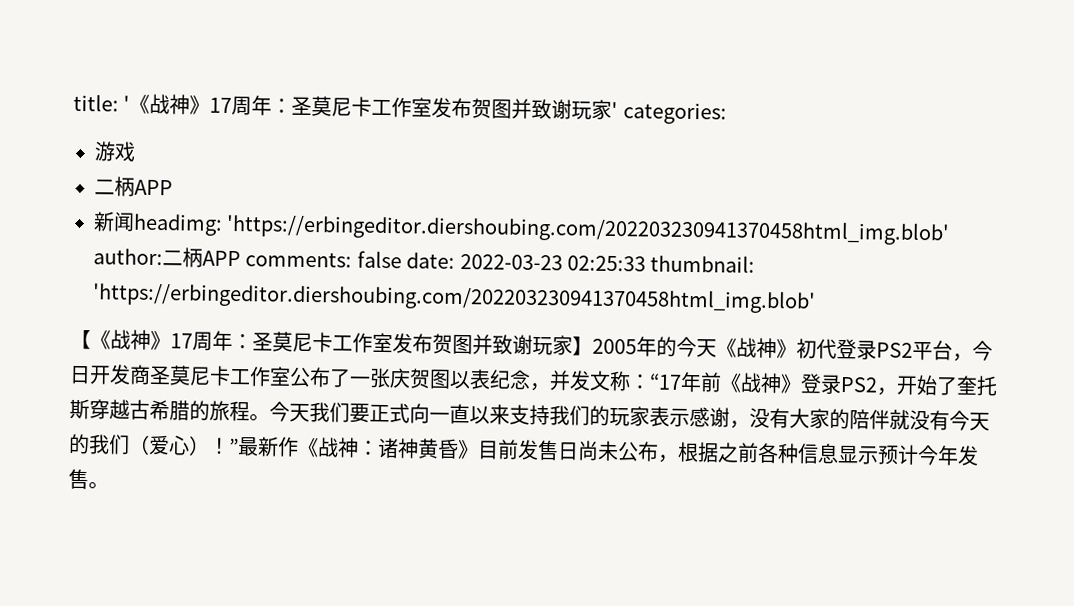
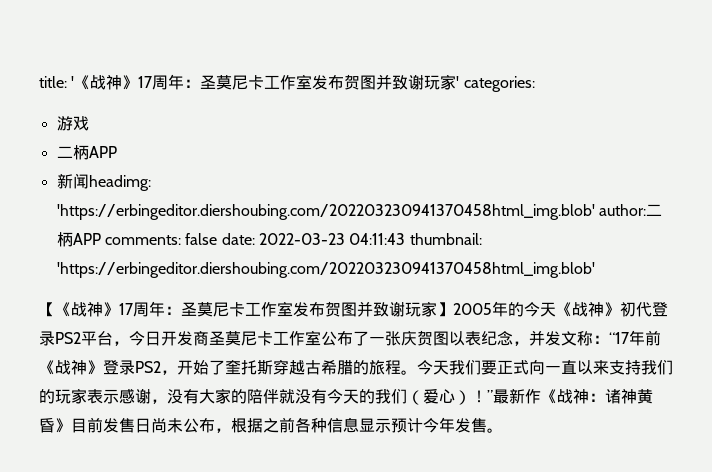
[566,255,646,272] 02:25:33 -> [349,233,406,245] 04:11:43

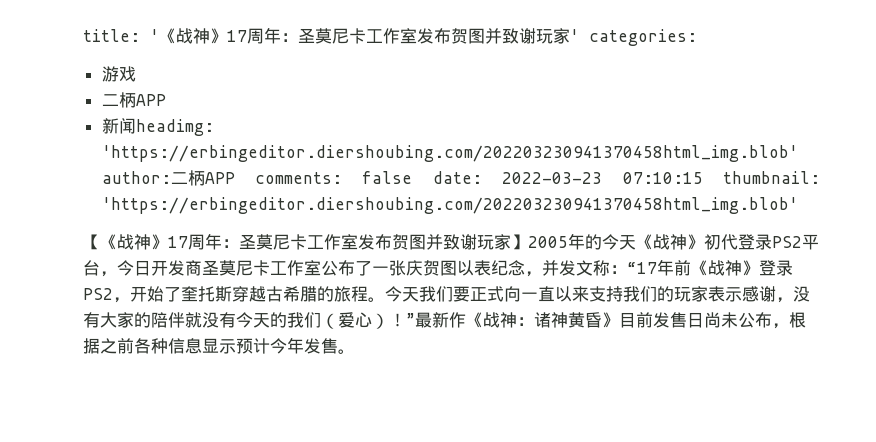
[349,233,406,245] 04:11:43 -> [622,172,703,184] 07:10:15

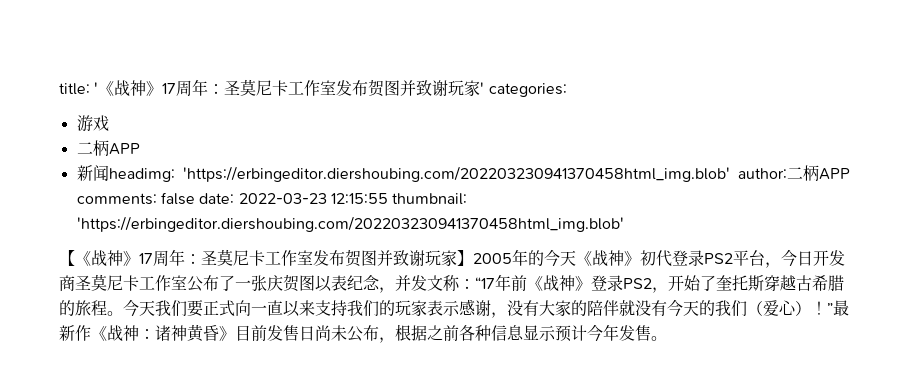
[622,172,703,184] 07:10:15 -> [330,193,388,204] 12:15:55

